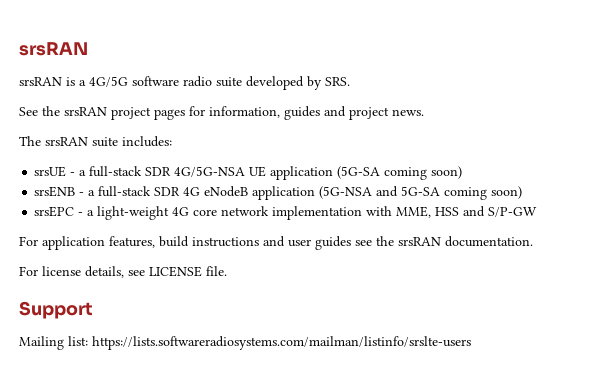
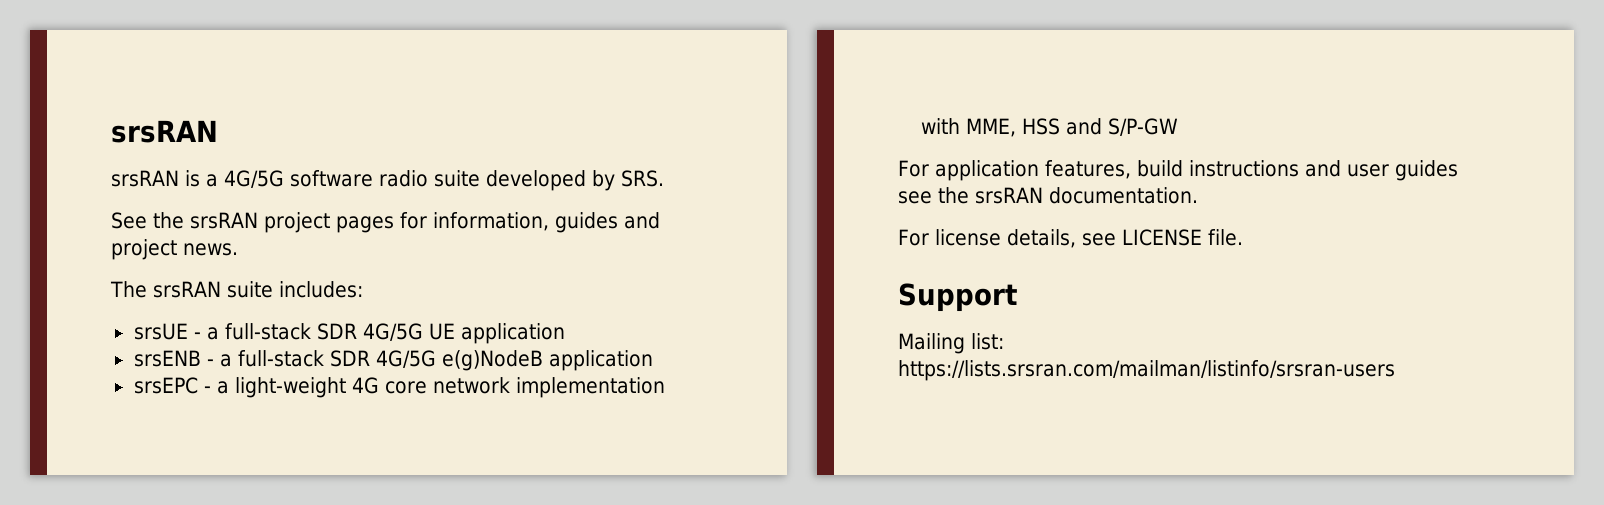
[174,166,246,177] 4G/5G-NSA -> [362,323,423,341] 4G/5G
[337,166,463,180] (5G-SA coming soon) -> (565, 333) none
[183,186,523,200] 4G eNodeB application (5G-NSA and 5G-SA coming soon) -> [375,350,653,371] 4G/5G e(g)NodeB application
[92,336,471,350] https://lists.softwareradiosystems.com/mailman/listinfo/srslte-users -> [898,360,1395,381] https://lists.srsran.com/mailman/listinfo/srsran-users

